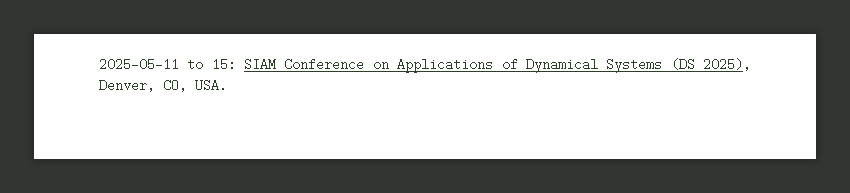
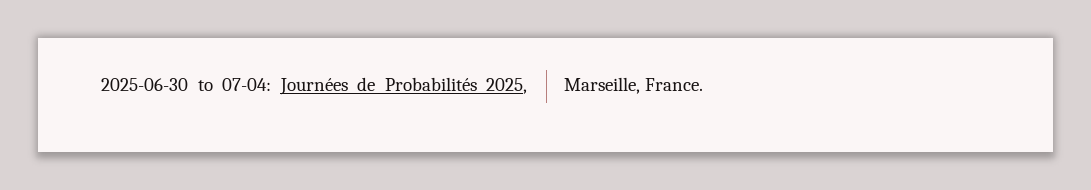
[99,58,752,73] [99,79,227,92] 2025-05-11 to 15: SIAM Conference on Applications of Dynamical Systems (DS 2025), Denver, CO, USA. -> [101,77,704,95] 2025-06-30 to 07-04: Journées de Probabilités 2025, Marseille, France.

